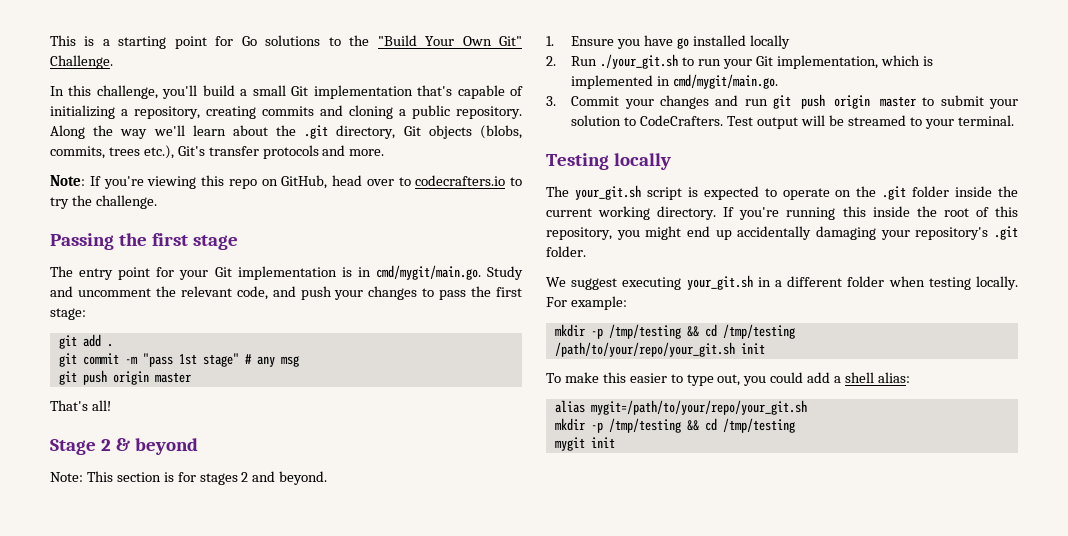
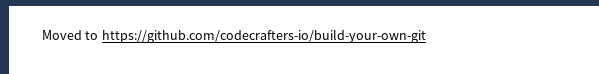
[50,35,522,49] [50,55,113,69] [50,85,523,99] [50,105,522,119] [50,125,522,139] [50,145,385,159] [50,175,522,189] [50,195,157,209] [50,233,238,250] [50,265,524,280] [50,286,523,300] [50,308,86,320] [58,334,113,349] [58,353,299,367] [58,370,191,385] [50,400,111,411] [50,438,198,455] [50,471,328,485] [546,35,790,49] [546,54,933,69] [571,74,779,89] [546,94,1018,109] [571,115,1014,129] [546,153,671,170] [546,185,1018,200] [546,206,1018,220] [546,226,1018,240] [546,246,586,257] [546,275,1018,290] [546,296,627,310] [554,324,795,339] [554,342,765,357] [546,372,910,386] [554,400,807,415] [554,418,795,433] [554,437,615,451] This is a starting point for Go solutions to the "Build Your Own Git" Challenge. // In this challenge, you'll build a small Git implementation that's capable of initializing a repository, creating commits and cloning a public repository. Along the way we'll learn about the .git directory, Git objects (blobs, commits, trees etc.), Git's transfer protocols and more. // Note: If you're viewing this repo on GitHub, head over to codecrafters.io to try the challenge. // Passing the first stage // The entry point for your Git implementation is in cmd/mygit/main.go. Study and uncomment the relevant code, and push your changes to pass the first stage: // git add . // git commit -m "pass 1st stage" # any msg // git push origin master // That's all! // Stage 2 & beyond // Note: This section is for stages 2 and beyond. // 1. Ensure you have go installed locally // 2. Run ./your_git.sh to run your Git implementation, which is implemented in cmd/mygit/main.go. // 3. Commit your changes and run git push origin master to submit your solution to CodeCrafters. Test output will be streamed to your terminal. // Testing locally // The your_git.sh script is expected to operate on the .git folder inside the current working directory. If you're running this inside the root of this repository, you might end up accidentally damaging your repository's .git folder. // We suggest executing your_git.sh in a different folder when testing locally. For example: // mkdir -p /tmp/testing && cd /tmp/testing // /path/to/your/repo/your_git.sh init // To make this easier to type out, you could add a shell alias: // alias mygit=/path/to/your/repo/your_git.sh // mkdir -p /tmp/testing && cd /tmp/testing // mygit init -> [42,29,426,43] Moved to https://github.com/codecrafters-io/build-your-own-git

